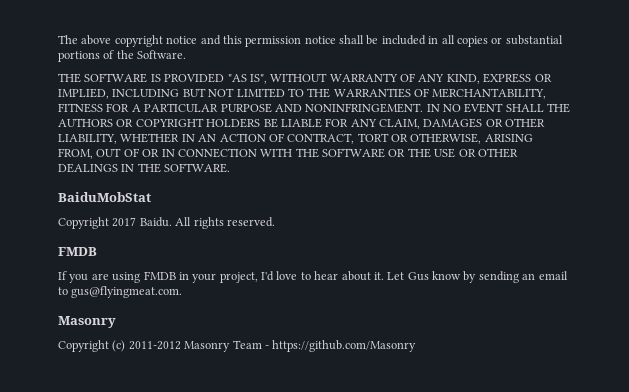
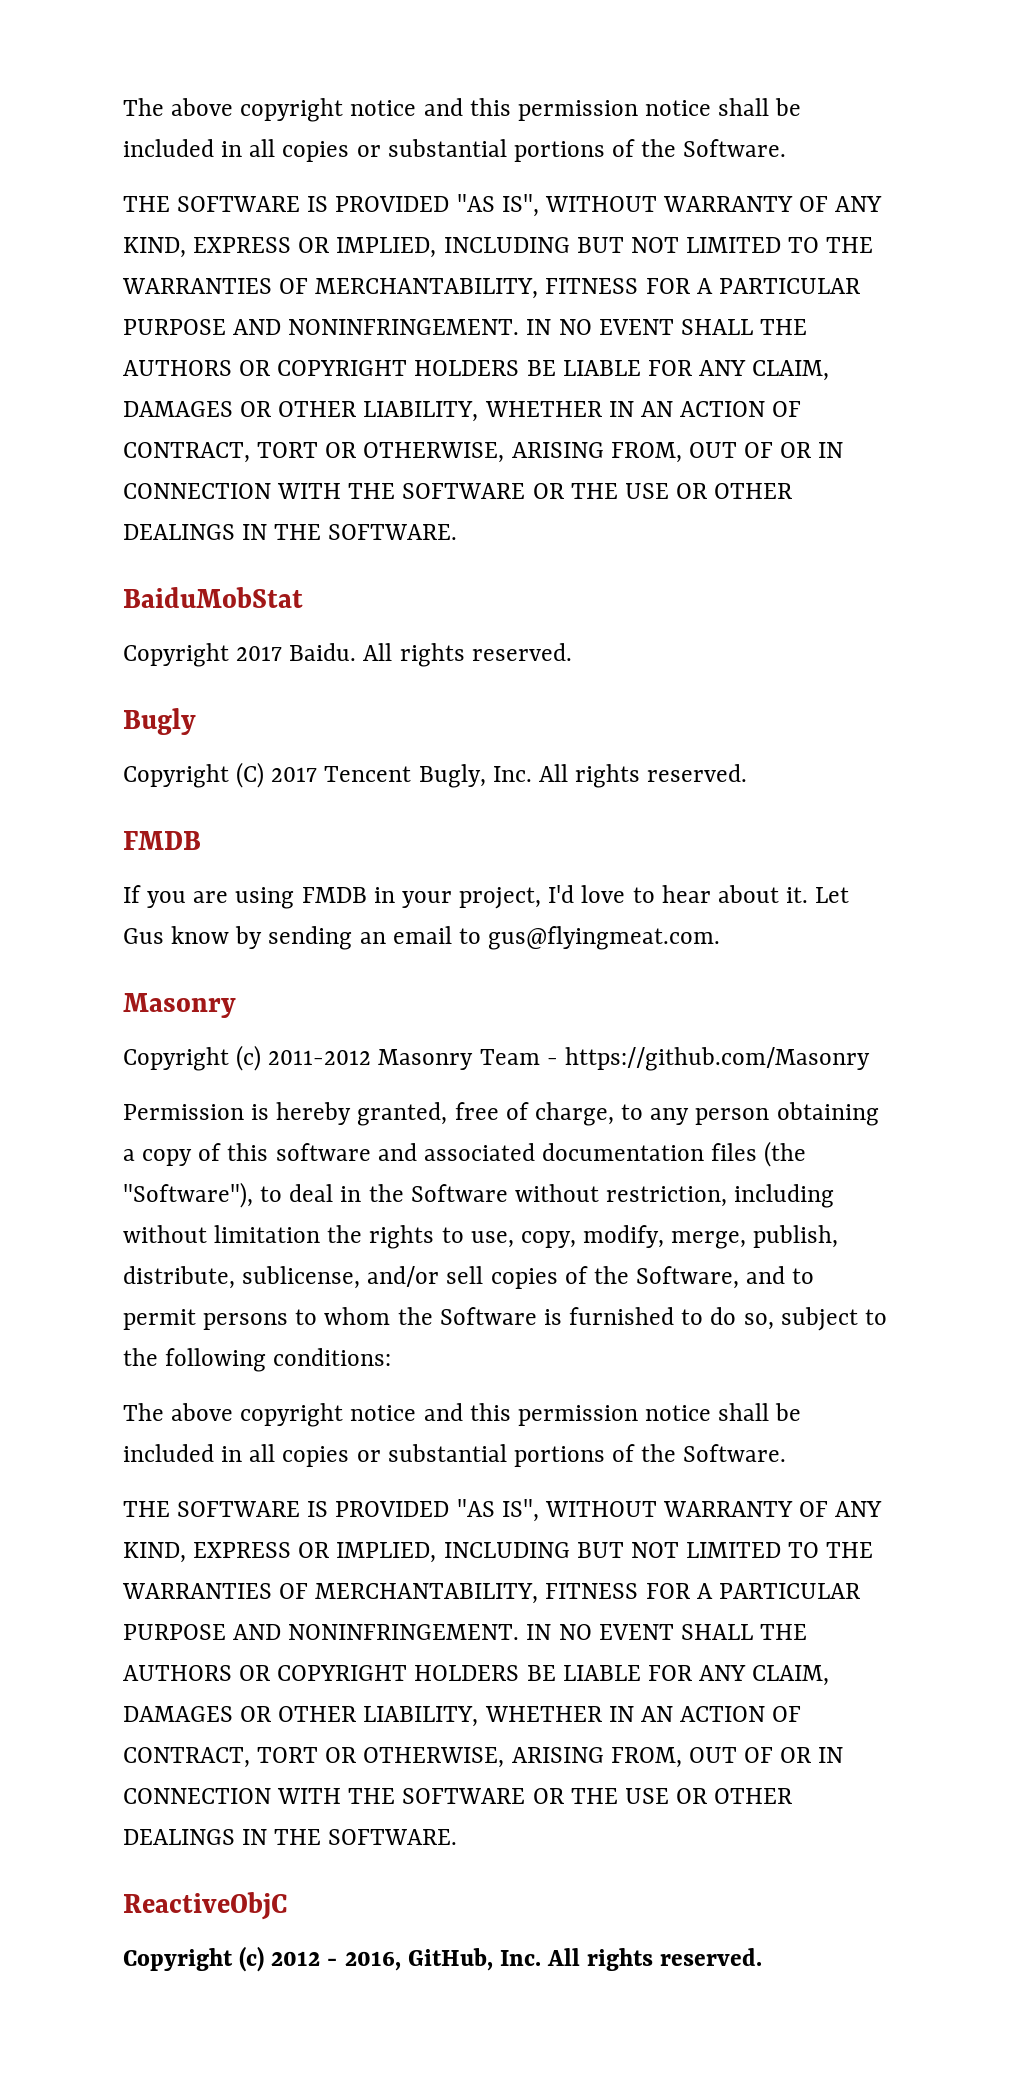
(275, 222) none -> [123,708,196,735] [123,762,748,788] // Bugly // Copyright (C) 2017 Tencent Bugly, Inc. All rights reserved.
(417, 346) none -> [123,1102,879,1126] [123,1141,807,1167] [123,1182,835,1208] [123,1225,839,1249] [123,1266,815,1289] [123,1307,887,1331] [123,1348,392,1372] [123,1403,802,1427] [123,1444,787,1467] [123,1499,883,1522] [123,1542,874,1563] [122,1583,860,1604] [123,1624,808,1640] [123,1665,830,1686] [123,1706,802,1727] [123,1747,844,1768] [123,1788,793,1804] [123,1829,458,1845] [123,1892,287,1920] [123,1946,763,1972] // Permission is hereby granted, free of charge, to any person obtaining a copy of this software and associated documentation files (the "Software"), to deal in the Software without restriction, including without limitation the rights to use, copy, modify, merge, publish, distribute, sublicense, and/or sell copies of the Software, and to permit persons to whom the Software is furnished to do so, subject to the following conditions: // The above copyright notice and this permission notice shall be included in all copies or substantial portions of the Software. // THE SOFTWARE IS PROVIDED "AS IS", WITHOUT WARRANTY OF ANY KIND, EXPRESS OR IMPLIED, INCLUDING BUT NOT LIMITED TO THE WARRANTIES OF MERCHANTABILITY, FITNESS FOR A PARTICULAR PURPOSE AND NONINFRINGEMENT. IN NO EVENT SHALL THE AUTHORS OR COPYRIGHT HOLDERS BE LIABLE FOR ANY CLAIM, DAMAGES OR OTHER LIABILITY, WHETHER IN AN ACTION OF CONTRACT, TORT OR OTHERWISE, ARISING FROM, OUT OF OR IN CONNECTION WITH THE SOFTWARE OR THE USE OR OTHER DEALINGS IN THE SOFTWARE. // ReactiveObjC // Copyright (c) 2012 - 2016, GitHub, Inc. All rights reserved.

